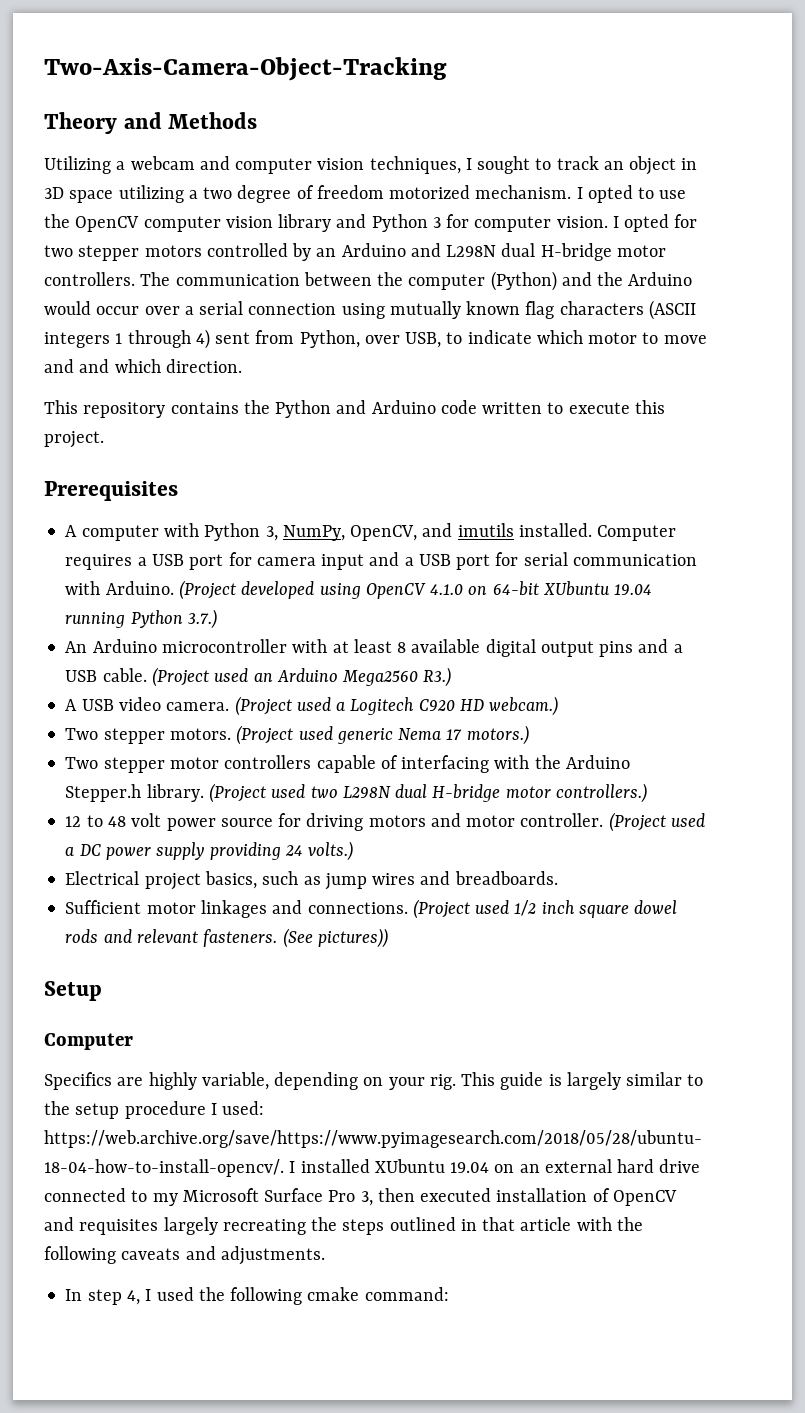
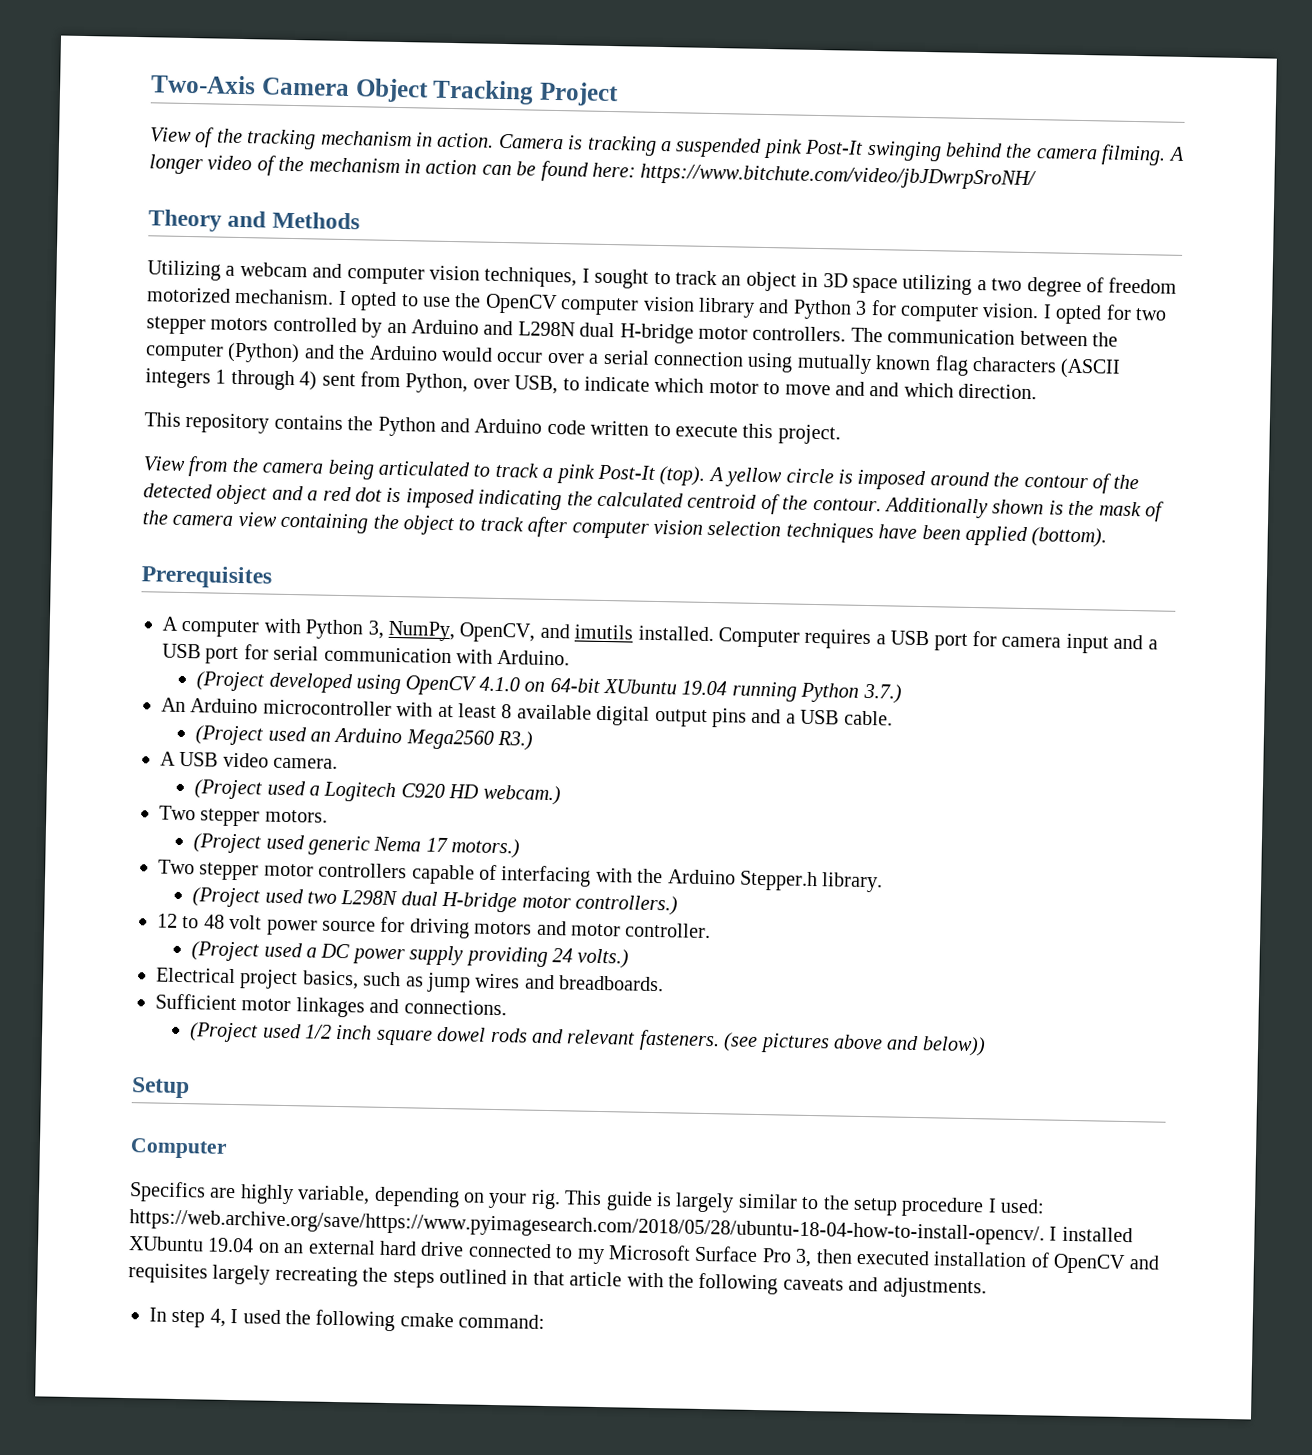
[44,57,447,81] Two-Axis-Camera-Object-Tracking -> [150,74,619,107] [150,127,1185,166] [149,154,1038,191] Two-Axis Camera Object Tracking Project // View of the tracking mechanism in action. Camera is tracking a suspended pink Post-It swinging behind the camera filming. A longer video of the mechanism in action can be found here: https://www.bitchute.com/video/jbJDwrpSroNH/
(104, 439) none -> [143,456,1140,494] [143,483,1164,522] [142,510,1108,548] // View from the camera being articulated to track a pink Post-It (top). A yellow circle is imposed around the contour of the detected object and a red dot is imposed indicating the calculated centroid of the contour. Additionally shown is the mask of the camera view containing the object to track after computer vision selection techniques have been applied (bottom).
(174, 588) none -> (571, 657) //
(147, 675) none -> (893, 718) //
(230, 706) none -> (339, 763) //
(231, 734) none -> (328, 816) //
(204, 793) none -> (884, 882) //
(604, 820) none -> (712, 930) //
(408, 908) none -> (507, 1007) //
[282,928,388,948] (See pictures)) -> [723,1032,986,1057] (see pictures above and below))

